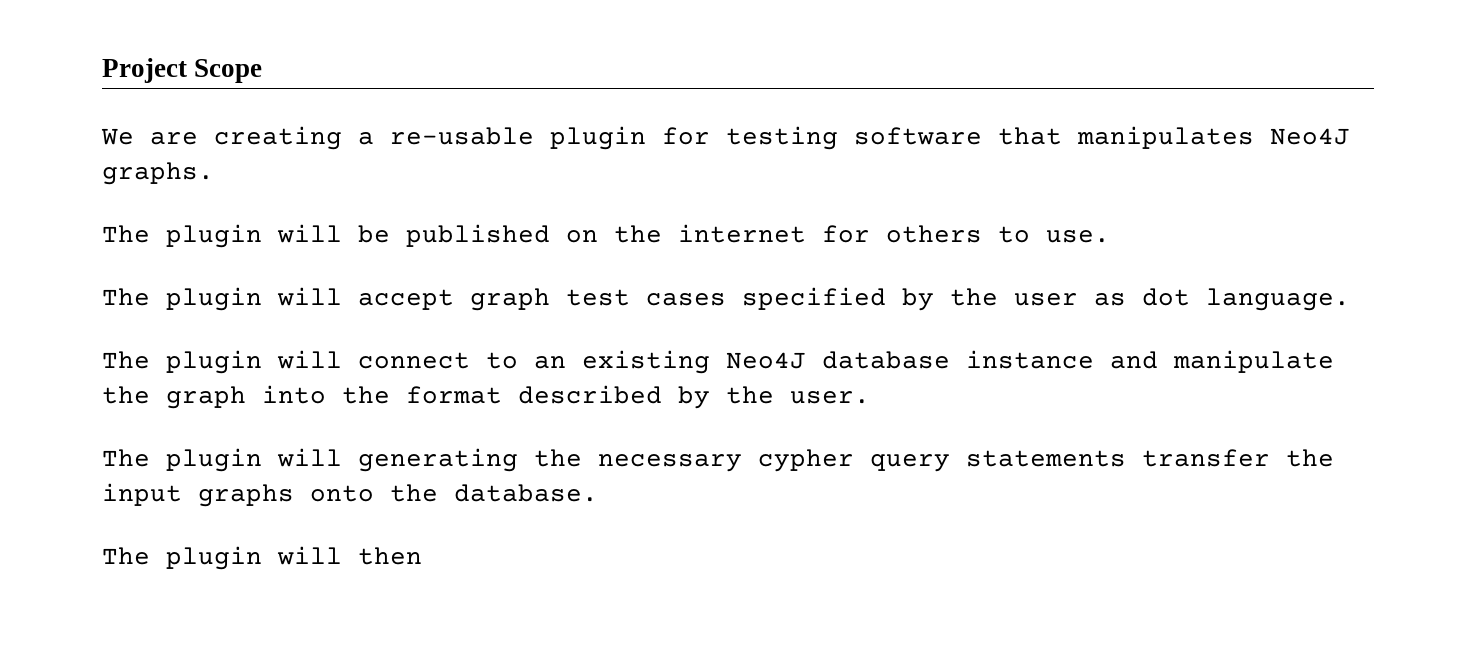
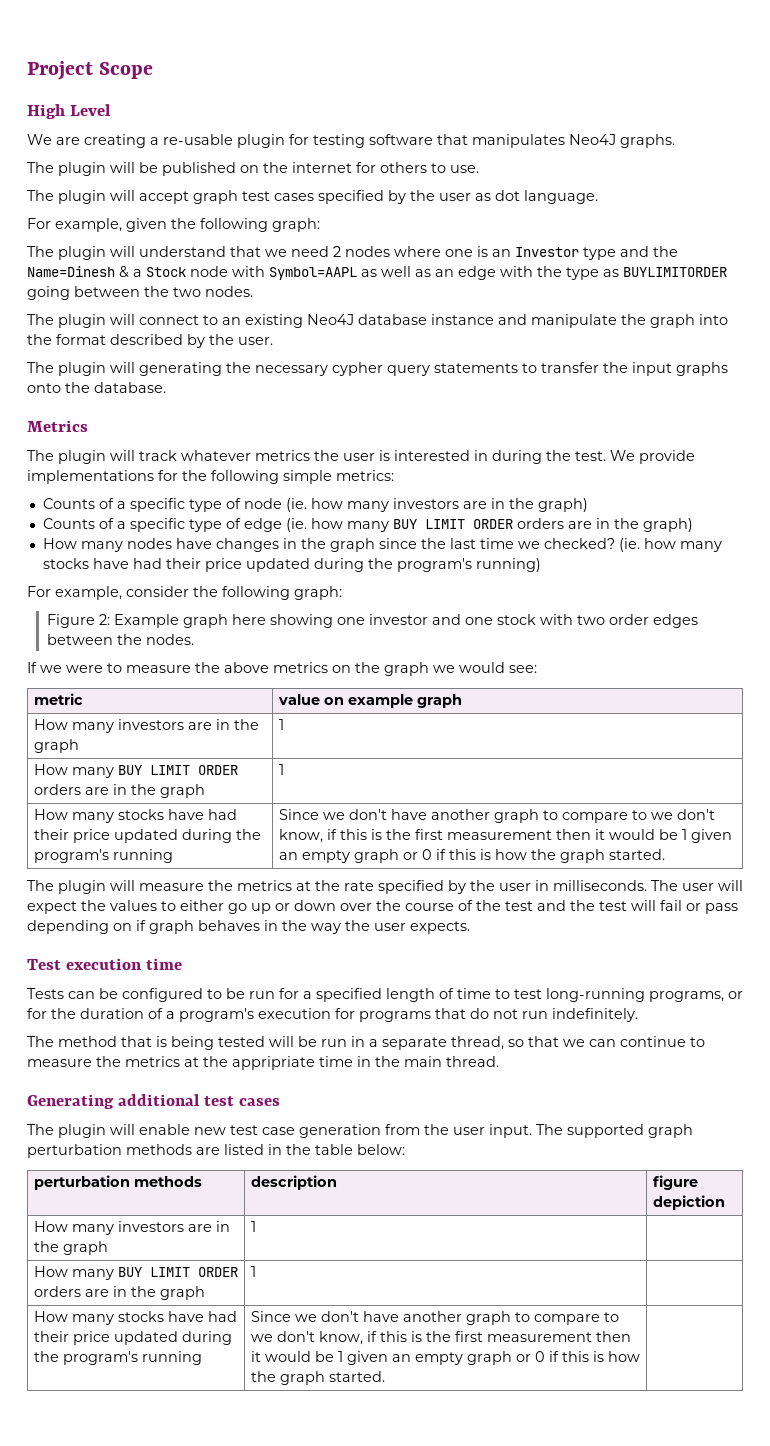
(263, 71) none -> [27,104,112,119] // High Level
(1350, 299) none -> [27,218,320,232] [27,246,678,260] [27,266,727,280] [27,286,253,300] // For example, given the following graph: // The plugin will understand that we need 2 nodes where one is an Investor type and the Name=Dinesh & a Stock node with Symbol=AAPL as well as an edge with the type as BUYLIMITORDER going between the two nodes.
(1126, 458) none -> [522,363,537,373] to
[102,546,422,570] // The plugin will then -> [27,420,88,432] [27,450,695,464] [27,470,394,484] [42,498,588,512] [42,518,693,532] [42,538,722,552] [42,558,541,572] [27,586,342,600] [46,614,698,628] [46,634,194,645] [27,662,537,676] [33,693,83,705] [277,694,462,708] [33,719,259,733] [33,739,79,753] [278,719,284,730] [33,764,238,778] [33,784,205,798] [278,764,284,775] [33,809,237,823] [33,829,261,843] [33,849,173,863] [278,809,715,823] [278,829,732,843] [278,849,665,863] [27,880,743,894] [27,900,738,914] [27,920,470,934] [27,958,183,970] [27,988,743,1002] [27,1008,638,1022] [27,1036,705,1050] [27,1056,499,1070] [27,1094,281,1109] [27,1124,693,1138] [27,1144,405,1158] [33,1175,202,1190] [250,1175,337,1190] [652,1175,698,1190] [652,1195,725,1210] [33,1221,230,1235] [33,1241,108,1255] [250,1221,256,1232] [33,1266,238,1280] [33,1286,205,1300] [250,1266,256,1277] [33,1311,237,1325] [33,1331,232,1345] [33,1351,202,1365] [250,1311,619,1325] [250,1331,631,1345] [250,1351,640,1365] [250,1371,385,1385] // Metrics // The plugin will track whatever metrics the user is interested in during the test. We provide implementations for the following simple metrics: // Counts of a specific type of node (ie. how many investors are in the graph) // Counts of a specific type of edge (ie. how many BUY LIMIT ORDER orders are in the graph) // How many nodes have changes in the graph since the last time we checked? (ie. how many stocks have had their price updated during the program's running) // For example, consider the following graph: // Figure 2: Example graph here showing one investor and one stock with two order edges between the nodes. // If we were to measure the above metrics on the graph we would see: // metric | value on example graph // How many investors are in the graph | 1 // How many BUY LIMIT ORDER orders are in the graph | 1 // How many stocks have had their price updated during the program's running | Since we don't have another graph to compare to we don't know, if this is the first measurement then it would be 1 given an empty graph or 0 if this is how the graph started. // The plugin will measure the metrics at the rate specified by the user in milliseconds. The user will expect the values to either go up or down over the course of the test and the test will fail or pass depending on if graph behaves in the way the user expects. // Test execution time // Tests can be configured to be run for a specified length of time to test long-running programs, or for the duration of a program's execution for programs that do not run indefinitely. // The method that is being tested will be run in a separate thread, so that we can continue to measure the metrics at the appripriate time in the main thread. // Generating additional test cases // The plugin will enable new test case generation from the user input. The supported graph perturbation methods are listed in the table below: // perturbation methods | description | figure depiction // How many investors are in the graph | 1 | // How many BUY LIMIT ORDER orders are in the graph | 1 | // How many stocks have had their price updated during the program's running | Since we don't have another graph to compare to we don't know, if this is the first measurement then it would be 1 given an empty graph or 0 if this is how the graph started. |

